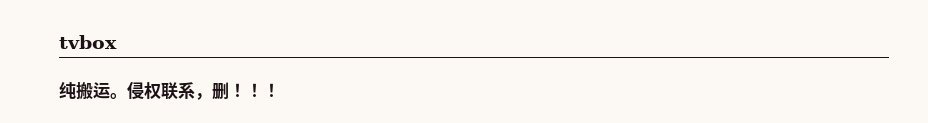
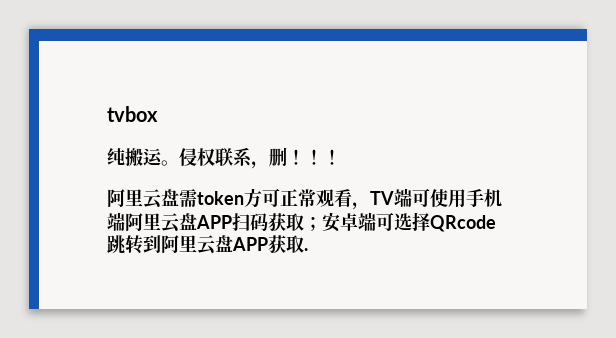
(280, 90) none -> [107,188,502,210] [107,212,496,233] [107,235,308,255] // 阿里云盘需token方可正常观看，TV端可使用手机端阿里云盘APP扫码获取；安卓端可选择QRcode跳转到阿里云盘APP获取.

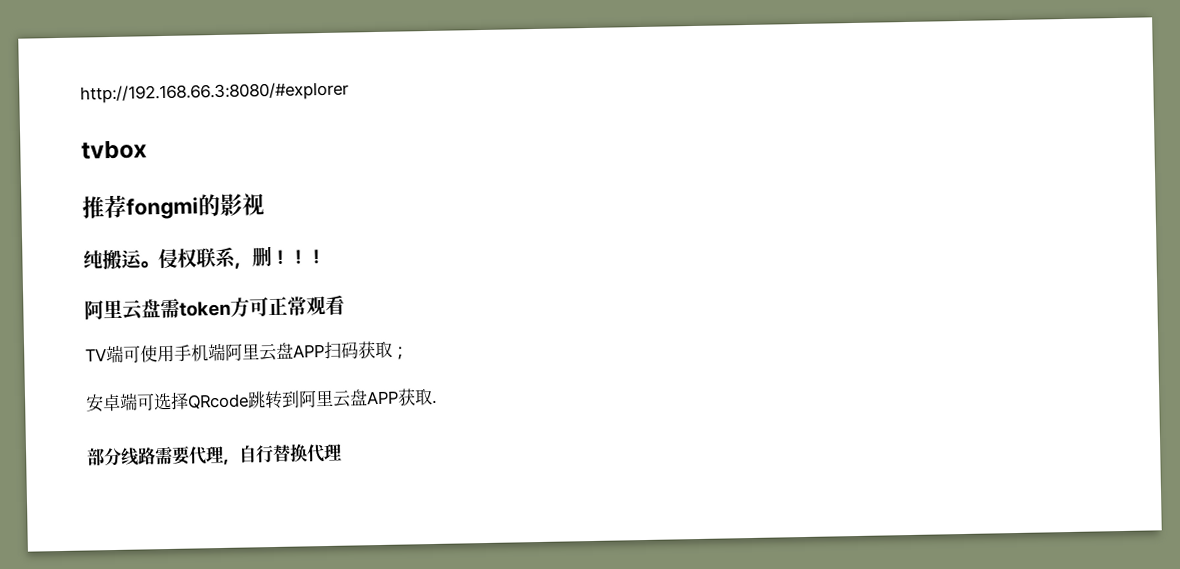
(107, 114) none -> [80,81,349,104] http://192.168.66.3:8080/#explorer //
(158, 114) none -> [82,193,265,220] // 推荐fongmi的影视
[352,202,370,210] ， -> (345, 305) //
(322, 223) none -> (409, 353) //
(308, 249) none -> [87,443,342,467] // 部分线路需要代理，自行替换代理

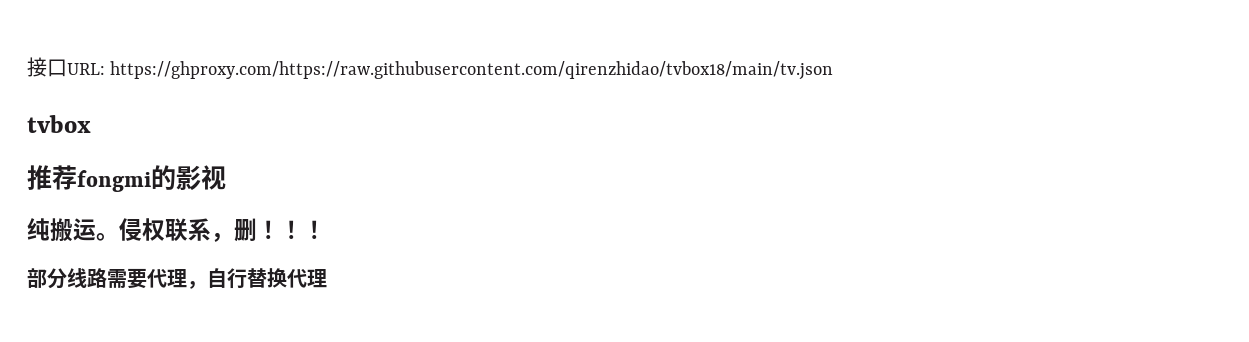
[80,81,349,104] http://192.168.66.3:8080/#explorer -> [27,57,834,80] 接口URL: https://ghproxy.com/https://raw.githubusercontent.com/qirenzhidao/tvbox18/main/tv.json
[84,295,345,321] [85,340,409,364] [85,387,437,413] // 阿里云盘需token方可正常观看 // TV端可使用手机端阿里云盘APP扫码获取； // 安卓端可选择QRcode跳转到阿里云盘APP获取. -> (326, 229) none

